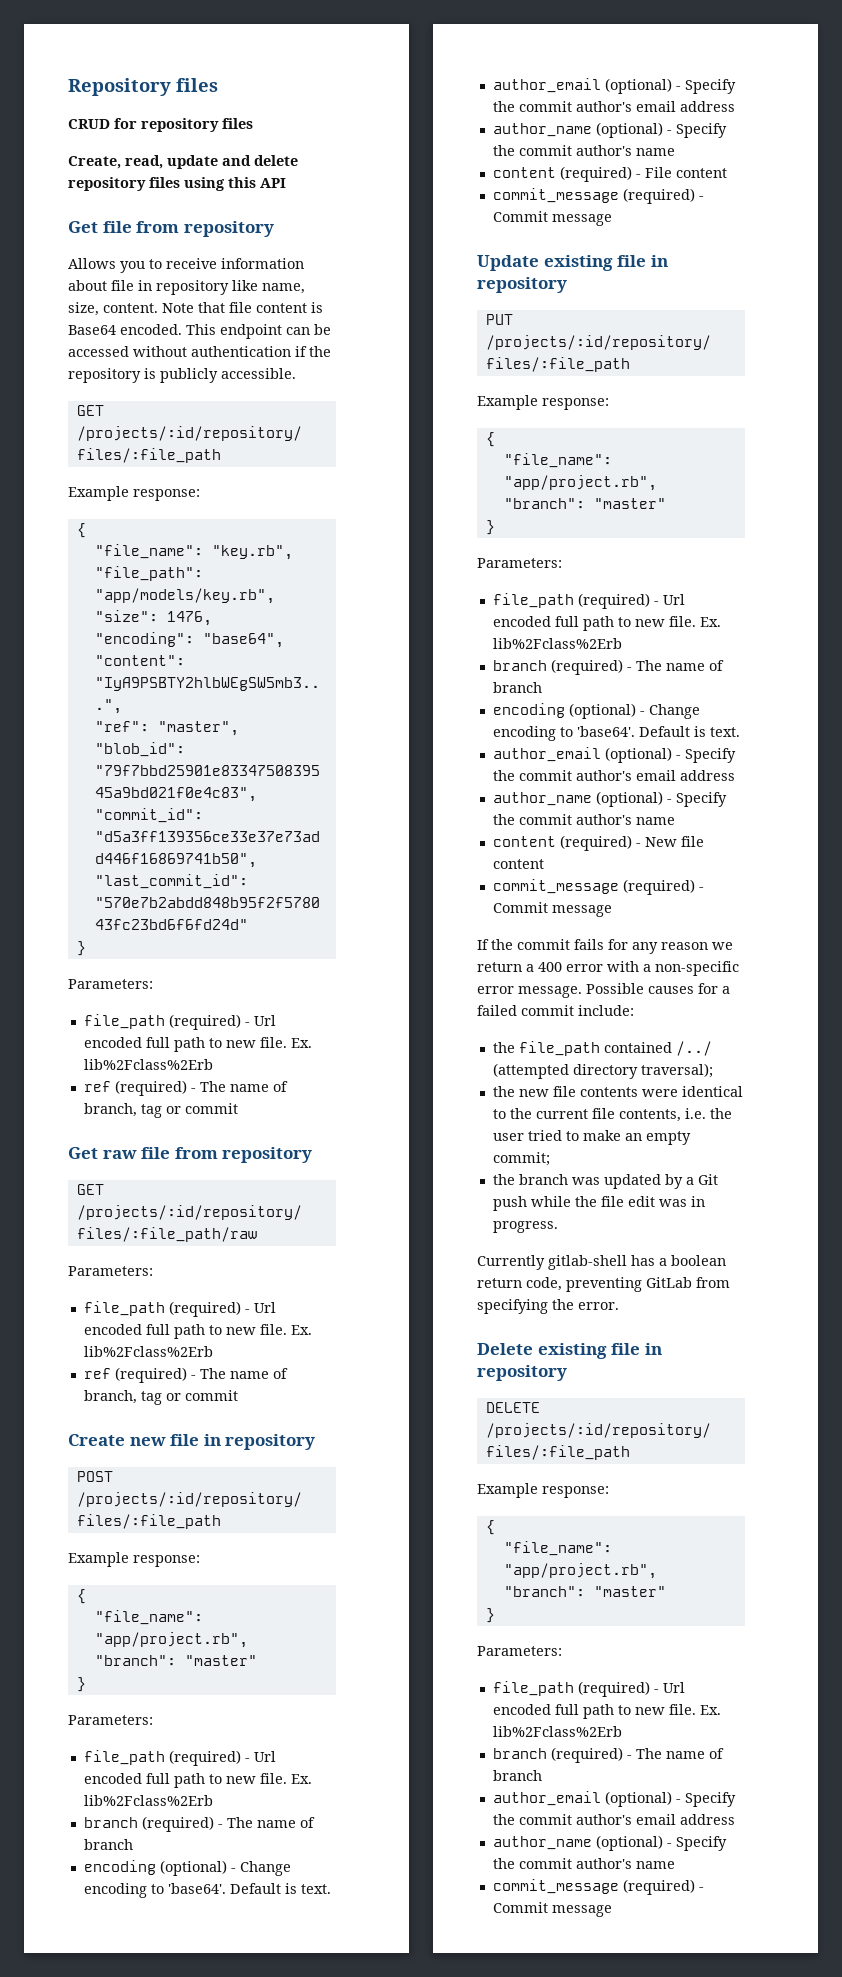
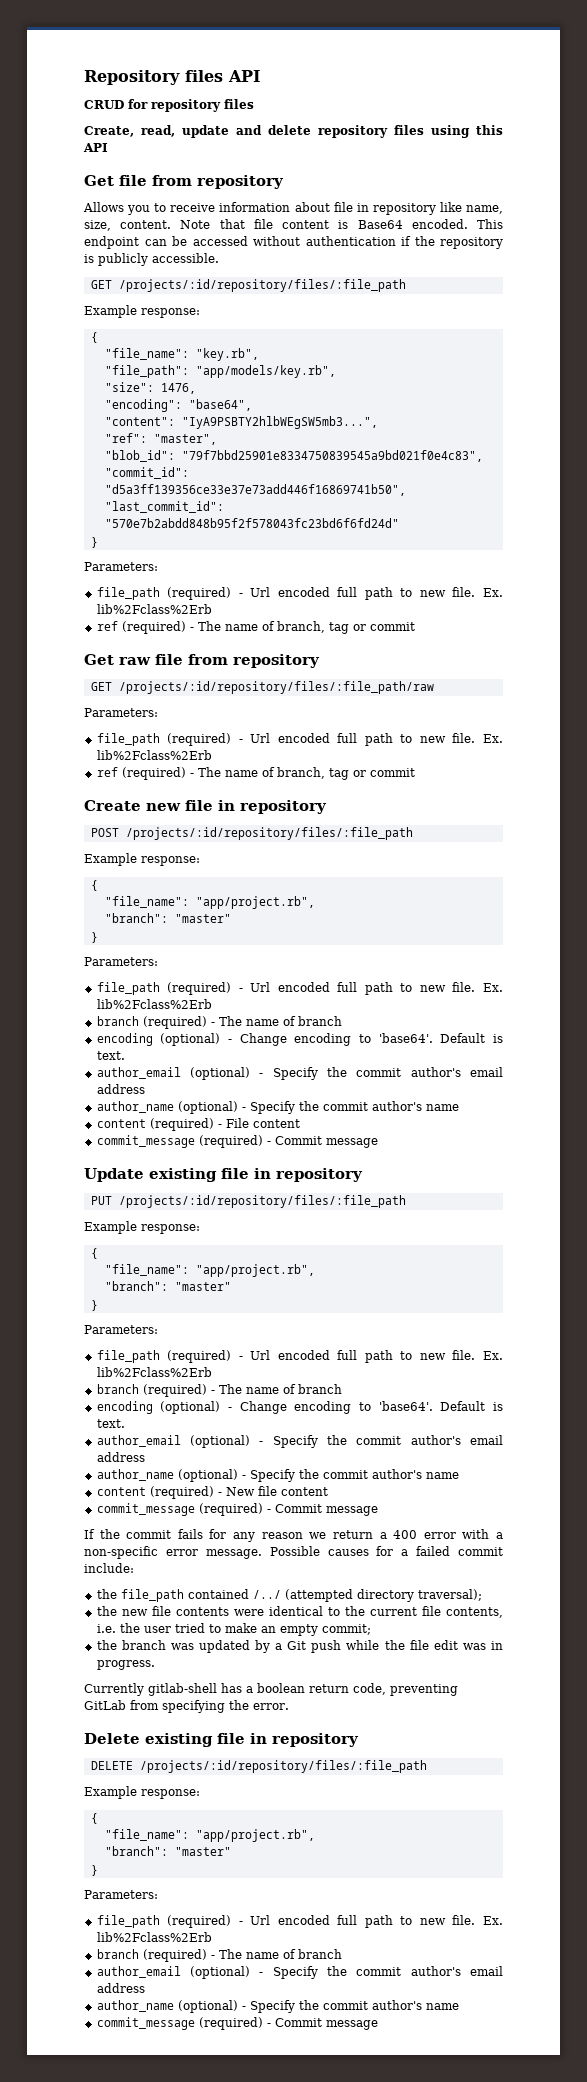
(218, 85) none -> [228,70,260,82] API

